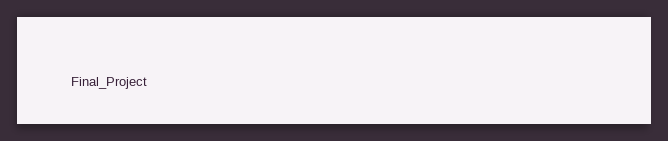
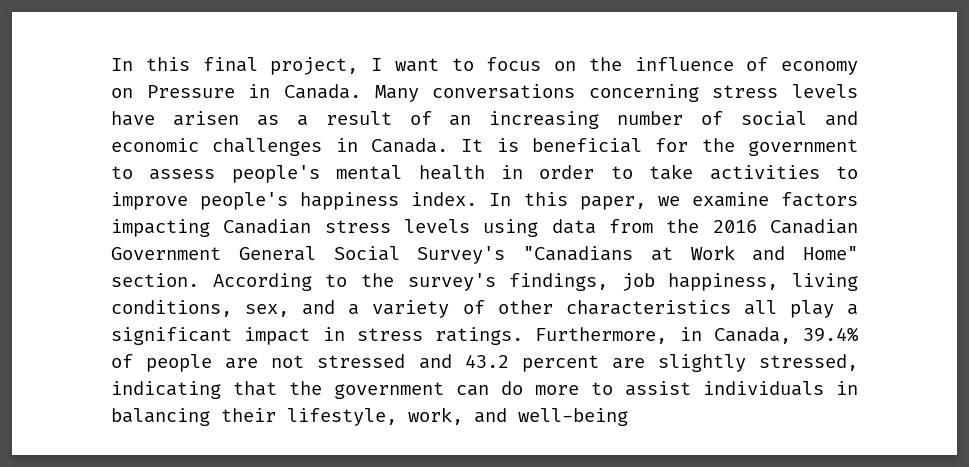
[71,77,147,89] Final_Project -> [111,57,858,75] [111,84,858,102] [111,111,858,129] [111,138,859,156] [111,164,858,183] [111,192,858,210] [111,219,858,237] [111,245,858,264] [111,273,858,291] [111,300,859,318] [111,327,859,345] [111,354,859,372] [111,381,858,399] [111,407,628,426] In this final project, I want to focus on the influence of economy on Pressure in Canada. Many conversations concerning stress levels have arisen as a result of an increasing number of social and economic challenges in Canada. It is beneficial for the government to assess people's mental health in order to take activities to improve people's happiness index. In this paper, we examine factors impacting Canadian stress levels using data from the 2016 Canadian Government General Social Survey's "Canadians at Work and Home" section. According to the survey's findings, job happiness, living conditions, sex, and a variety of other characteristics all play a significant impact in stress ratings. Furthermore, in Canada, 39.4% of people are not stressed and 43.2 percent are slightly stressed, indicating that the government can do more to assist individuals in balancing their lifestyle, work, and well-being

